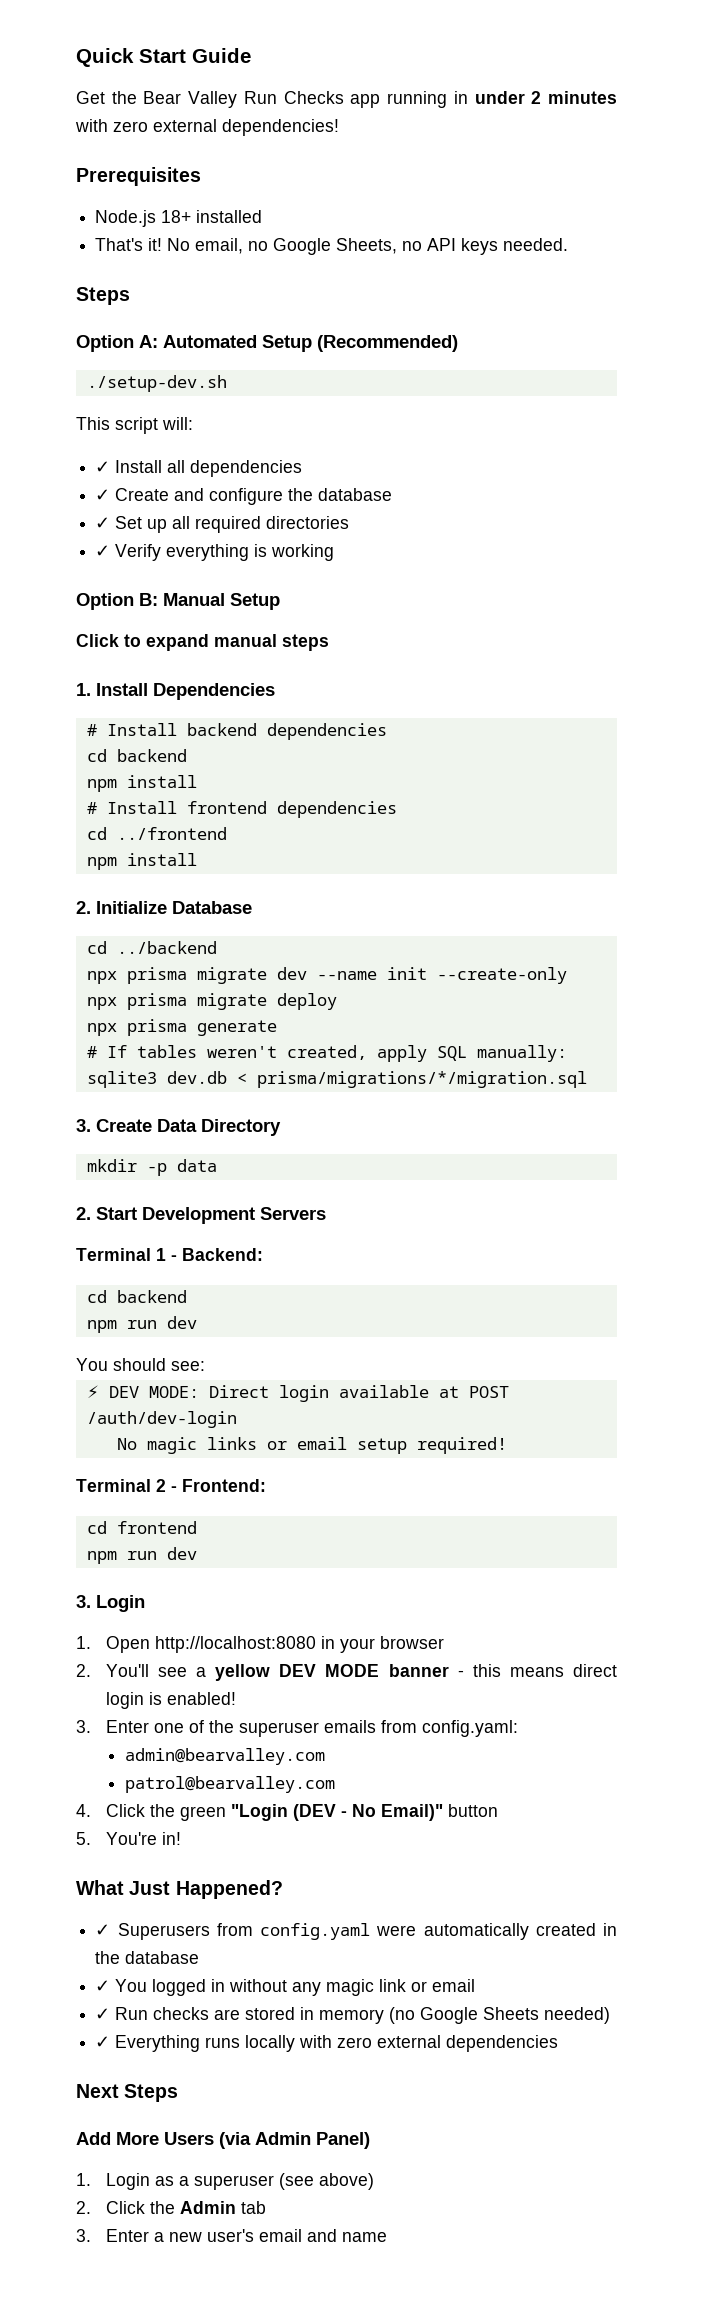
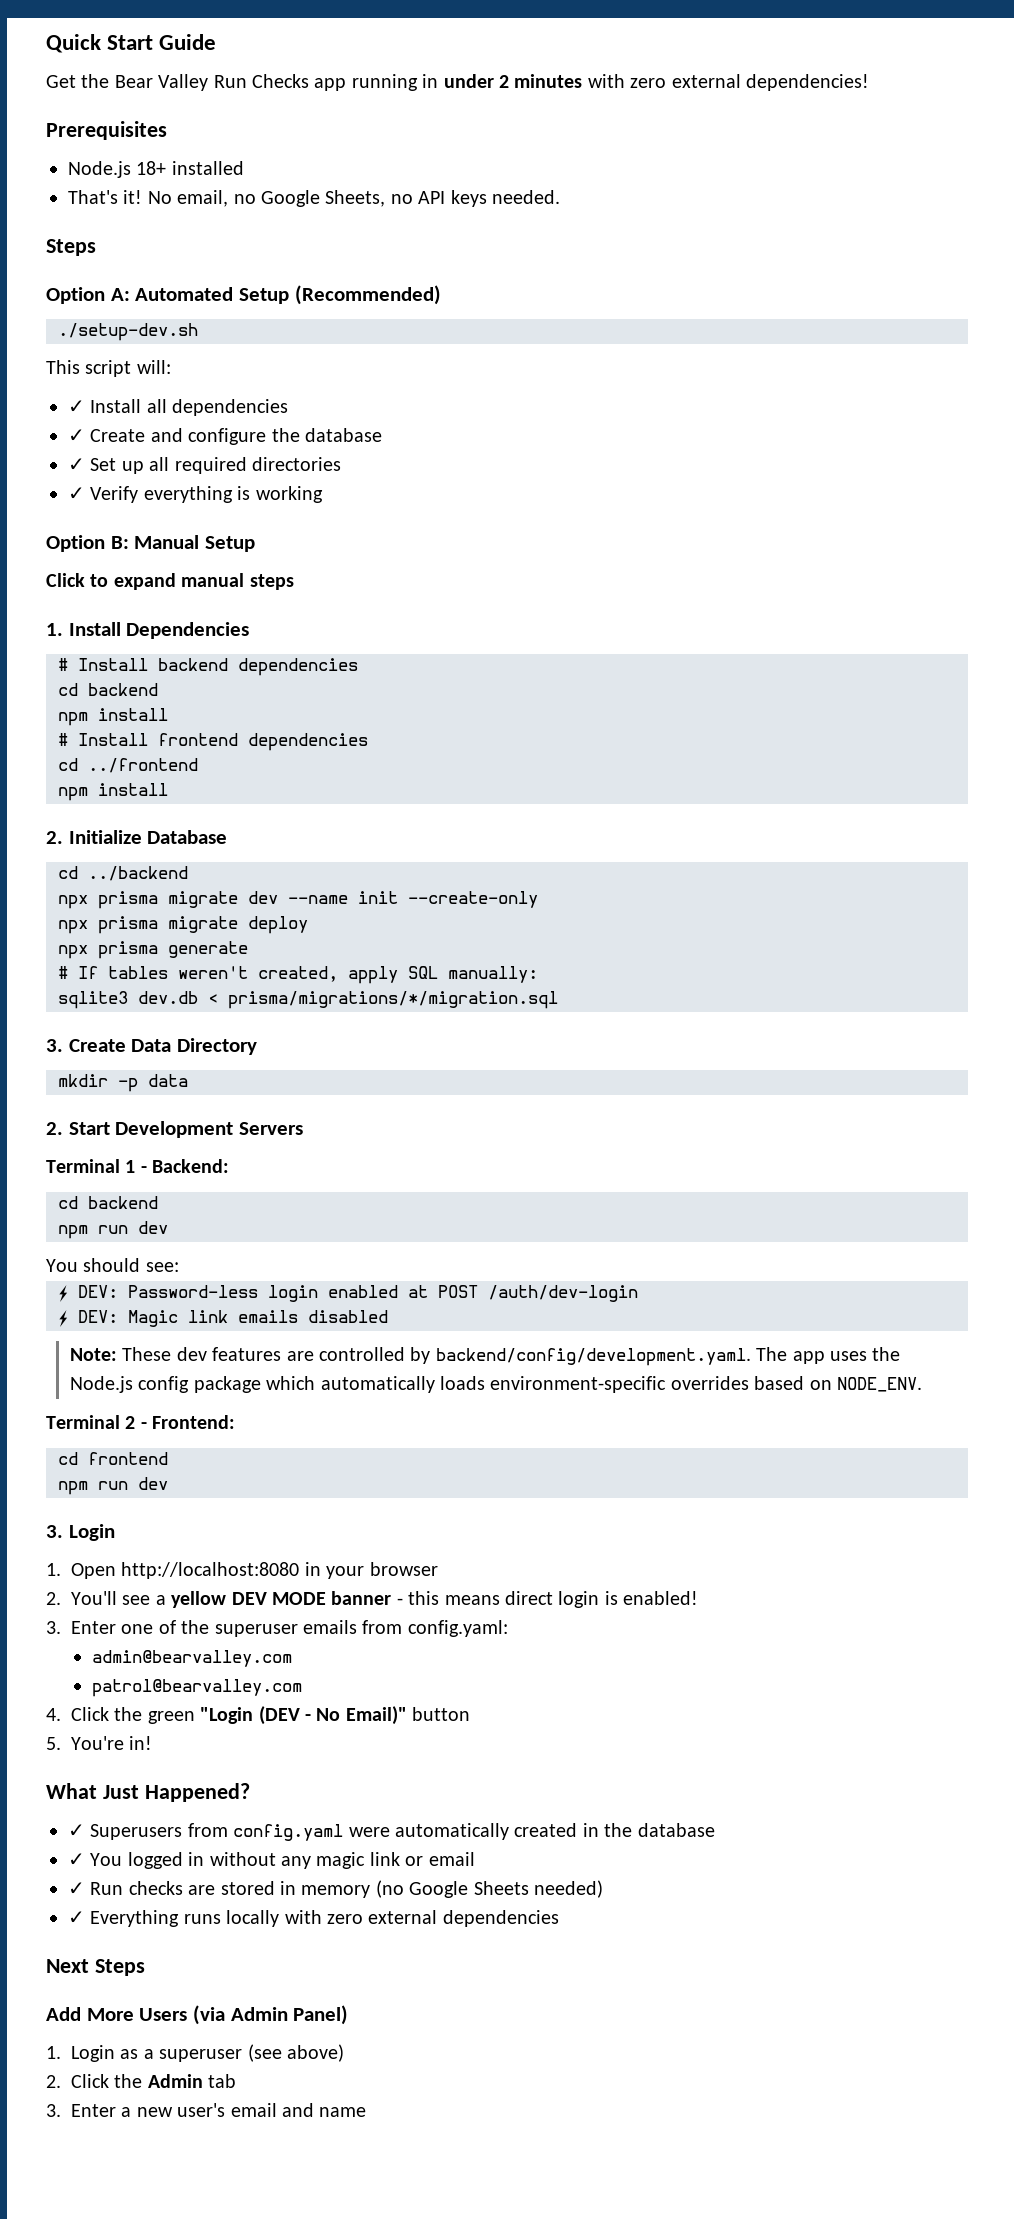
[108,1385,509,1402] [86,1411,237,1428] [116,1437,507,1454] DEV MODE: Direct login available at POST /auth/dev-login // No magic links or email setup required! -> [78,1285,638,1302] [58,1310,388,1327] [70,1347,901,1366] [70,1376,923,1393] DEV: Password-less login enabled at POST /auth/dev-login // ⚡ DEV: Magic link emails disabled // Note: These dev features are controlled by backend/config/development.yaml. The app uses the Node.js config package which automatically loads environment-specific overrides based on NODE_ENV.

